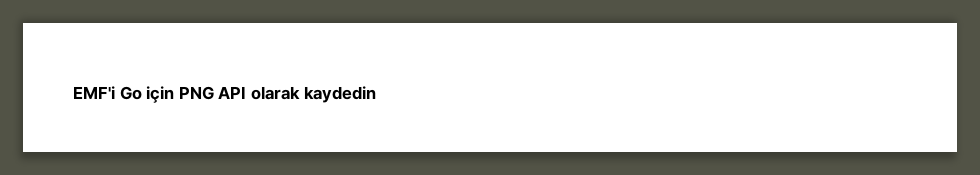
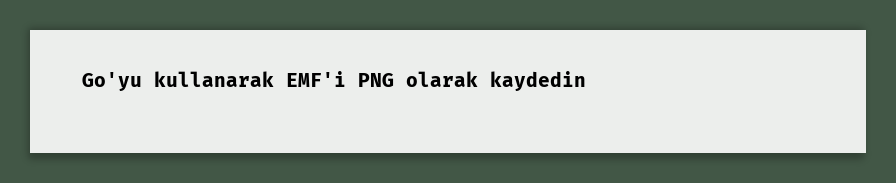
[73,86,247,103] EMF'i Go için PNG API -> [82,71,394,91] Go'yu kullanarak EMF'i PNG

